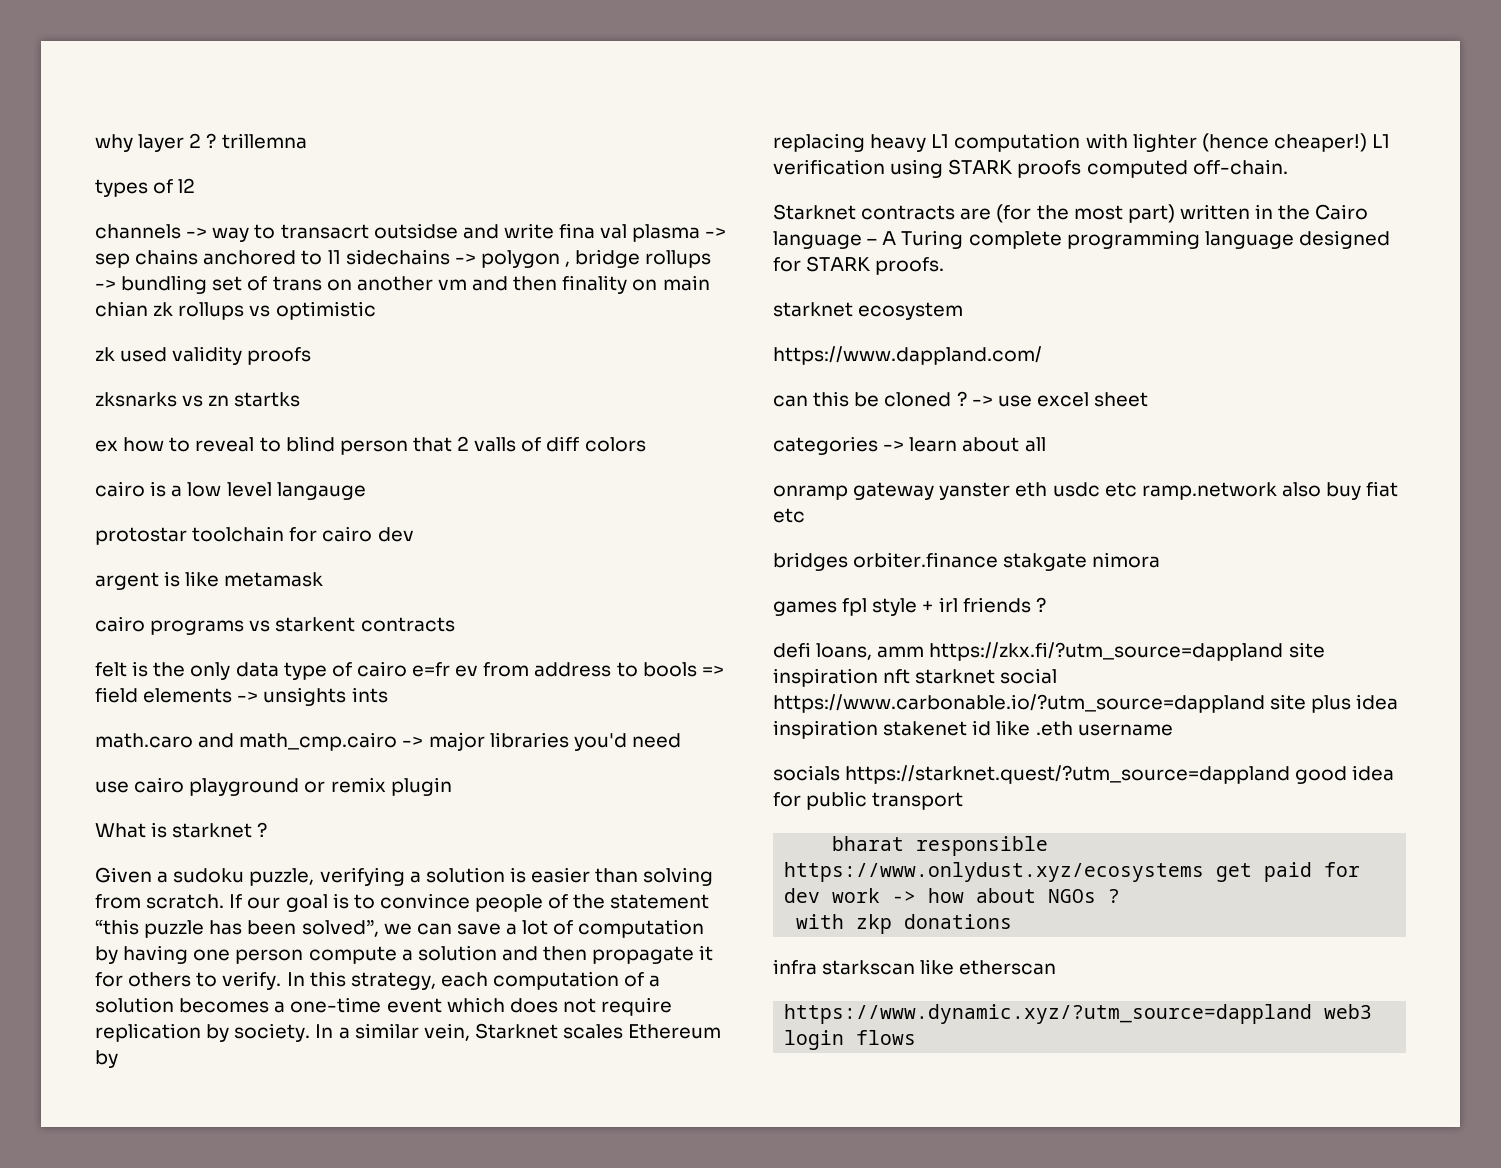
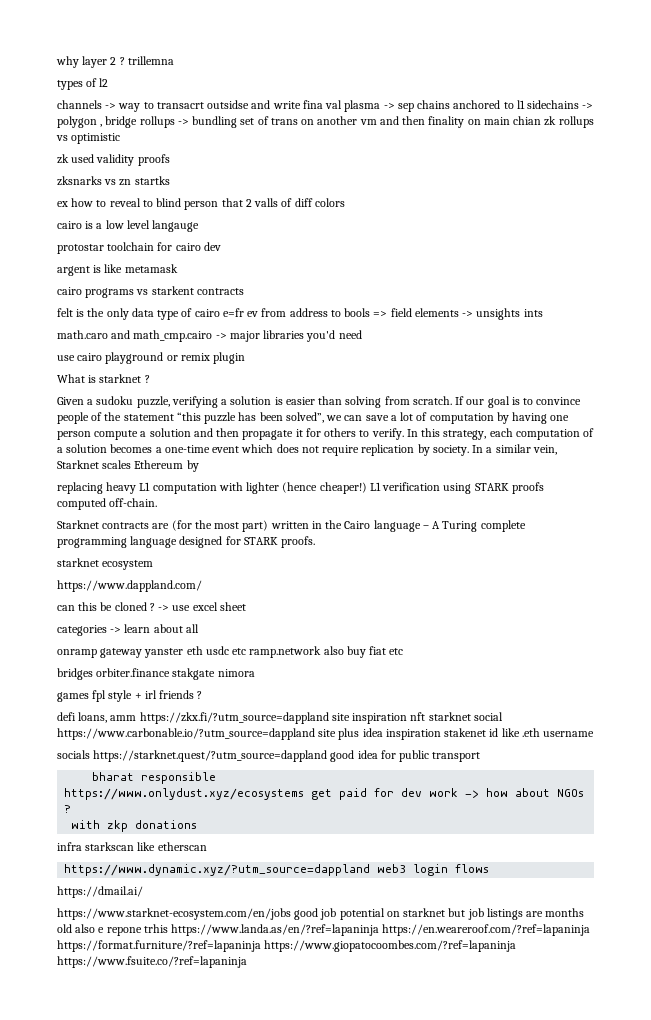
(917, 1037) none -> [57,886,143,898] [57,908,585,920] [57,924,591,936] [57,940,517,952] [57,956,247,968] // https://dmail.ai/ // https://www.starknet-ecosystem.com/en/jobs good job potential on starknet but job listings are months old also e repone trhis https://www.landa.as/en/?ref=lapaninja https://en.weareroof.com/?ref=lapaninja https://format.furniture/?ref=lapaninja https://www.giopatocoombes.com/?ref=lapaninja https://www.fsuite.co/?ref=lapaninja

